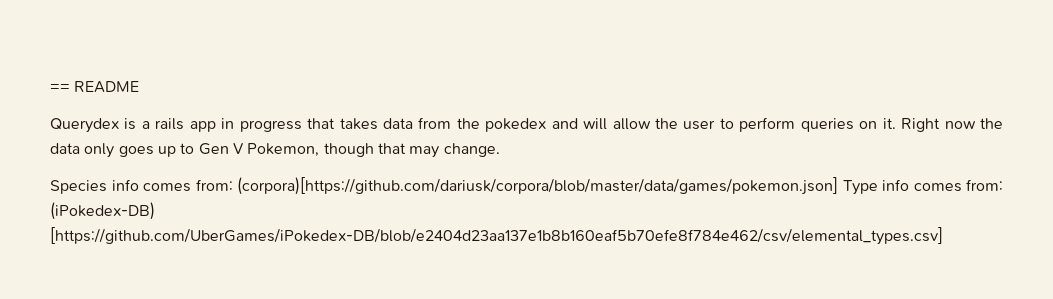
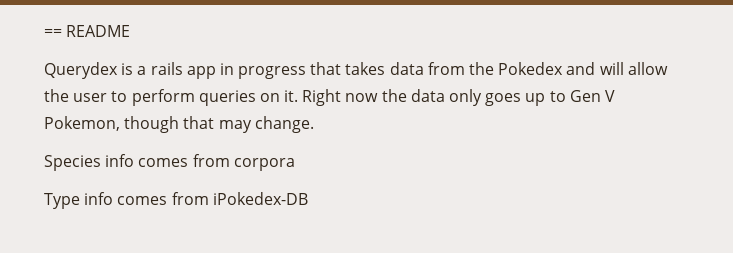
[485,118,547,132] pokedex -> [498,62,564,75] Pokedex
[195,177,838,195] from: (corpora)[https://github.com/dariusk/corpora/blob/master/data/games/pokemon.json] -> [192,154,295,171] from corpora //
[966,179,1003,191] [50,202,155,220] [50,227,943,245] from: (iPokedex-DB) [https://github.com/UberGames/iPokedex-DB/blob/e2404d23aa137e1b8b160eaf5b70efe8f784e462/csv/elemental_types.csv] -> [171,192,308,205] from iPokedex-DB

